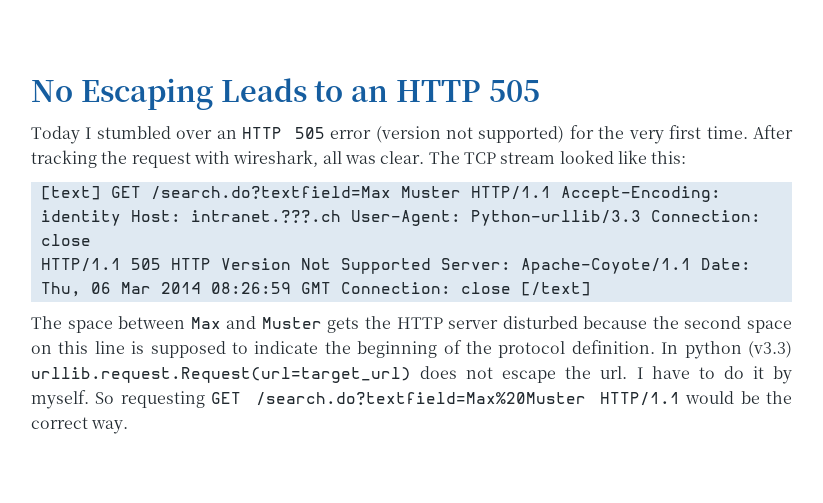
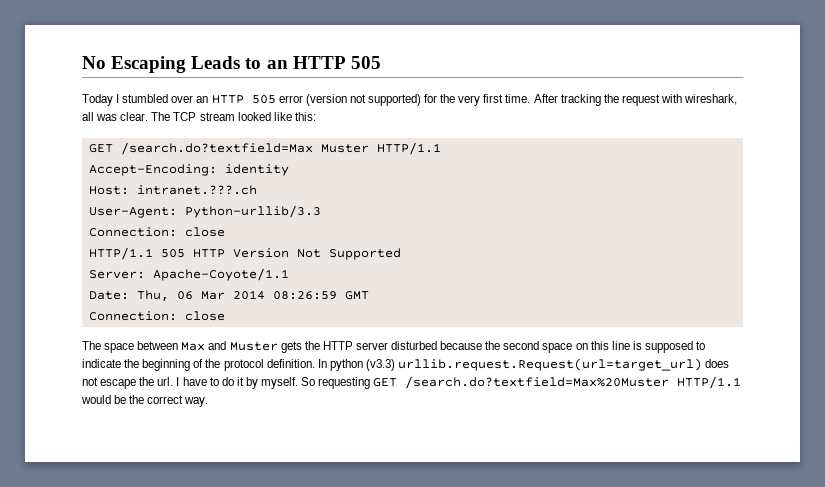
[40,186,101,200] [text] -> (316, 116) none
(551, 193) none -> (441, 148) //
(121, 218) none -> (289, 170) //
(341, 216) none -> (257, 190) //
(641, 218) none -> (321, 211) //
(431, 266) none -> (401, 254) //
(691, 266) none -> (289, 274) //
[340,282,591,296] Connection: close [/text] -> [88,311,225,321] // Connection: close

